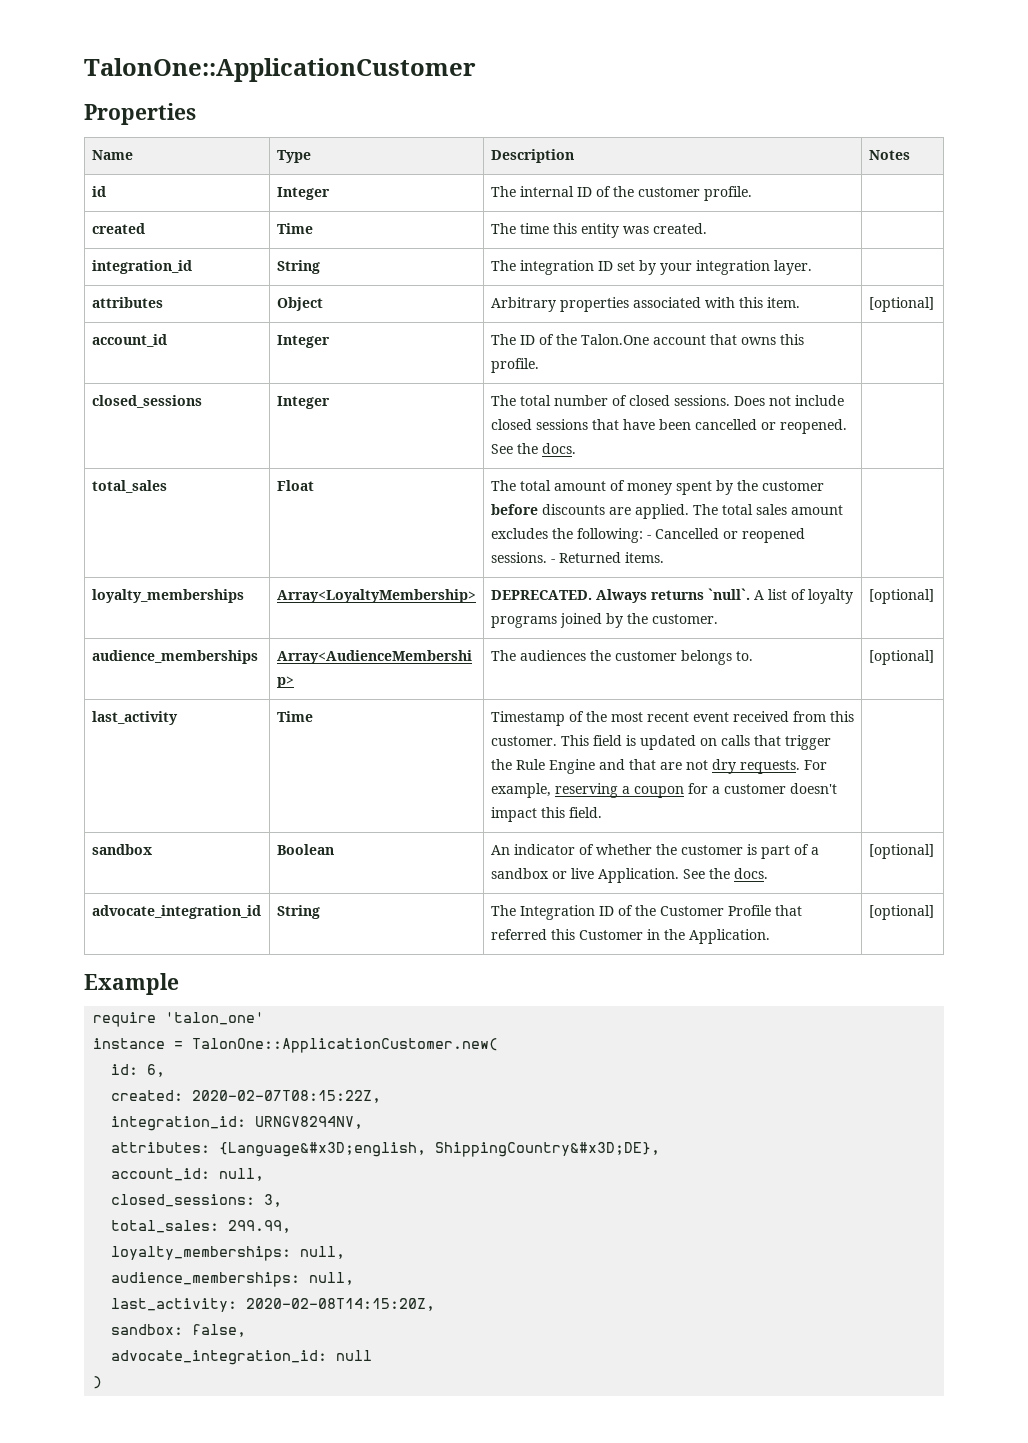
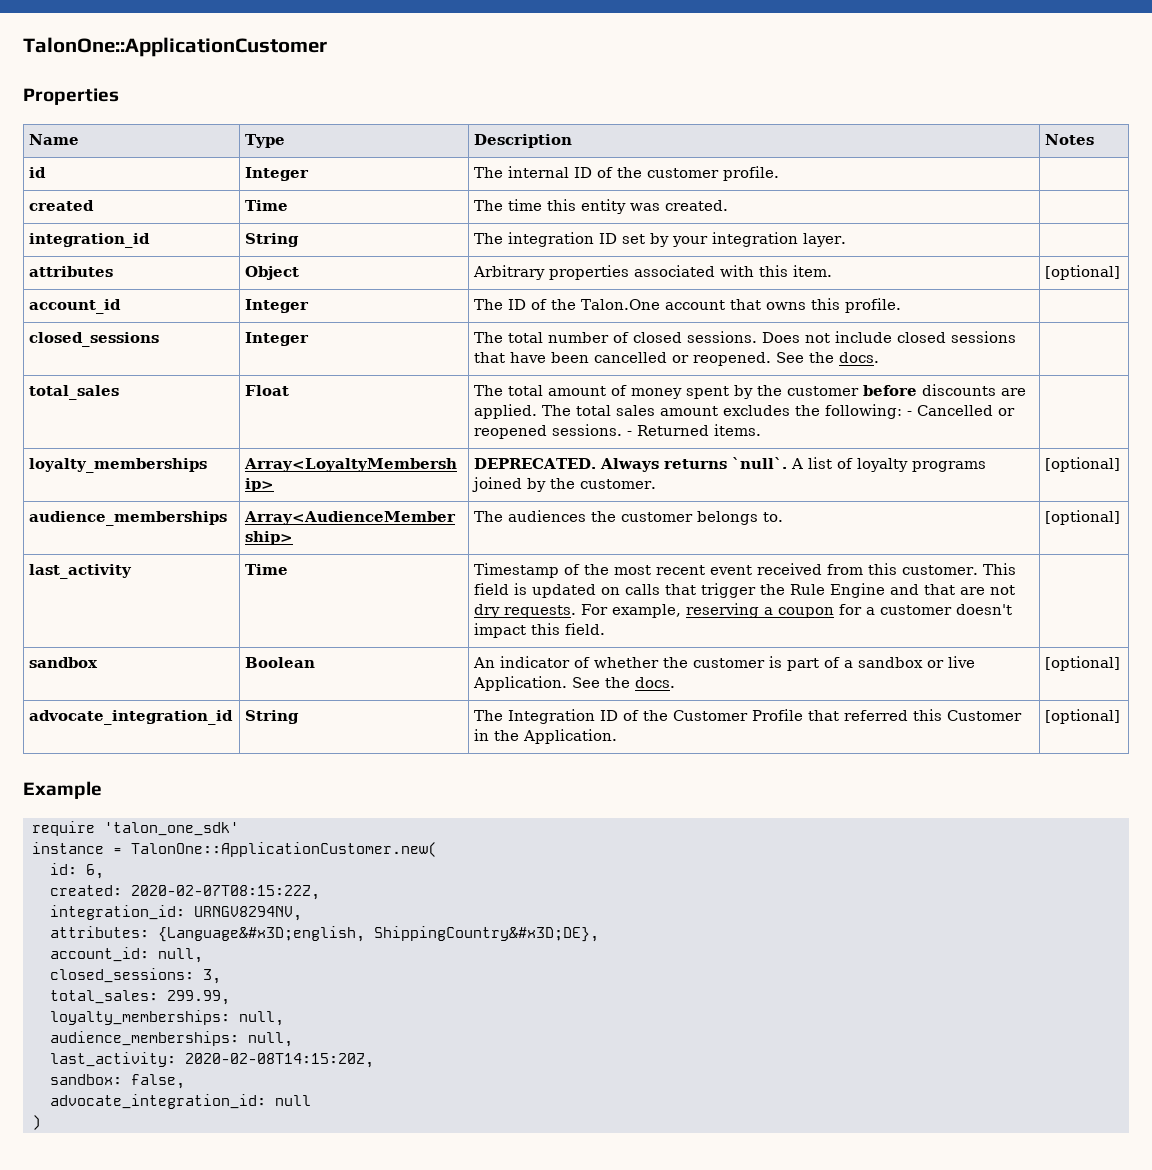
[165,1012,265,1025] 'talon_one' -> [103,822,239,836] 'talon_one_sdk'

